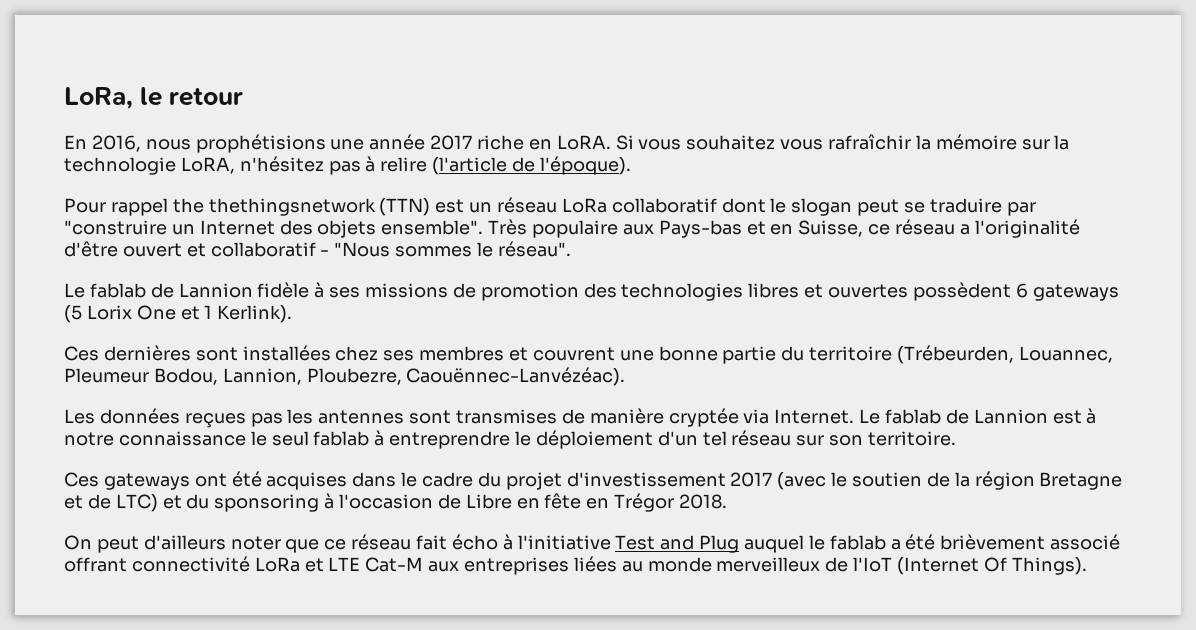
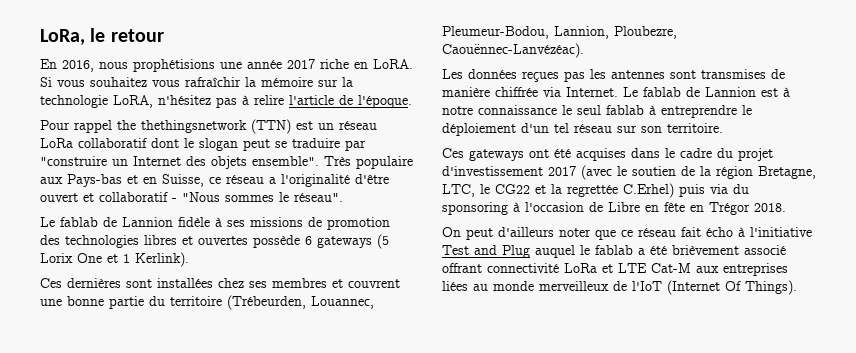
[432,156,631,175] (l'article de l'époque). -> [289,95,412,108] l'article de l'époque.
[912,282,1011,301] possèdent -> [253,235,300,248] possède
[64,368,218,385] Pleumeur Bodou, -> [442,26,549,39] Pleumeur-Bodou,
[668,408,739,427] cryptée -> [495,87,538,97] chiffrée
[1039,472,1123,490] [64,494,182,512] Bretagne et de LTC) et -> [758,166,816,179] [442,183,728,198] Bretagne, LTC, le CG22 et la regrettée C.Erhel) puis via

